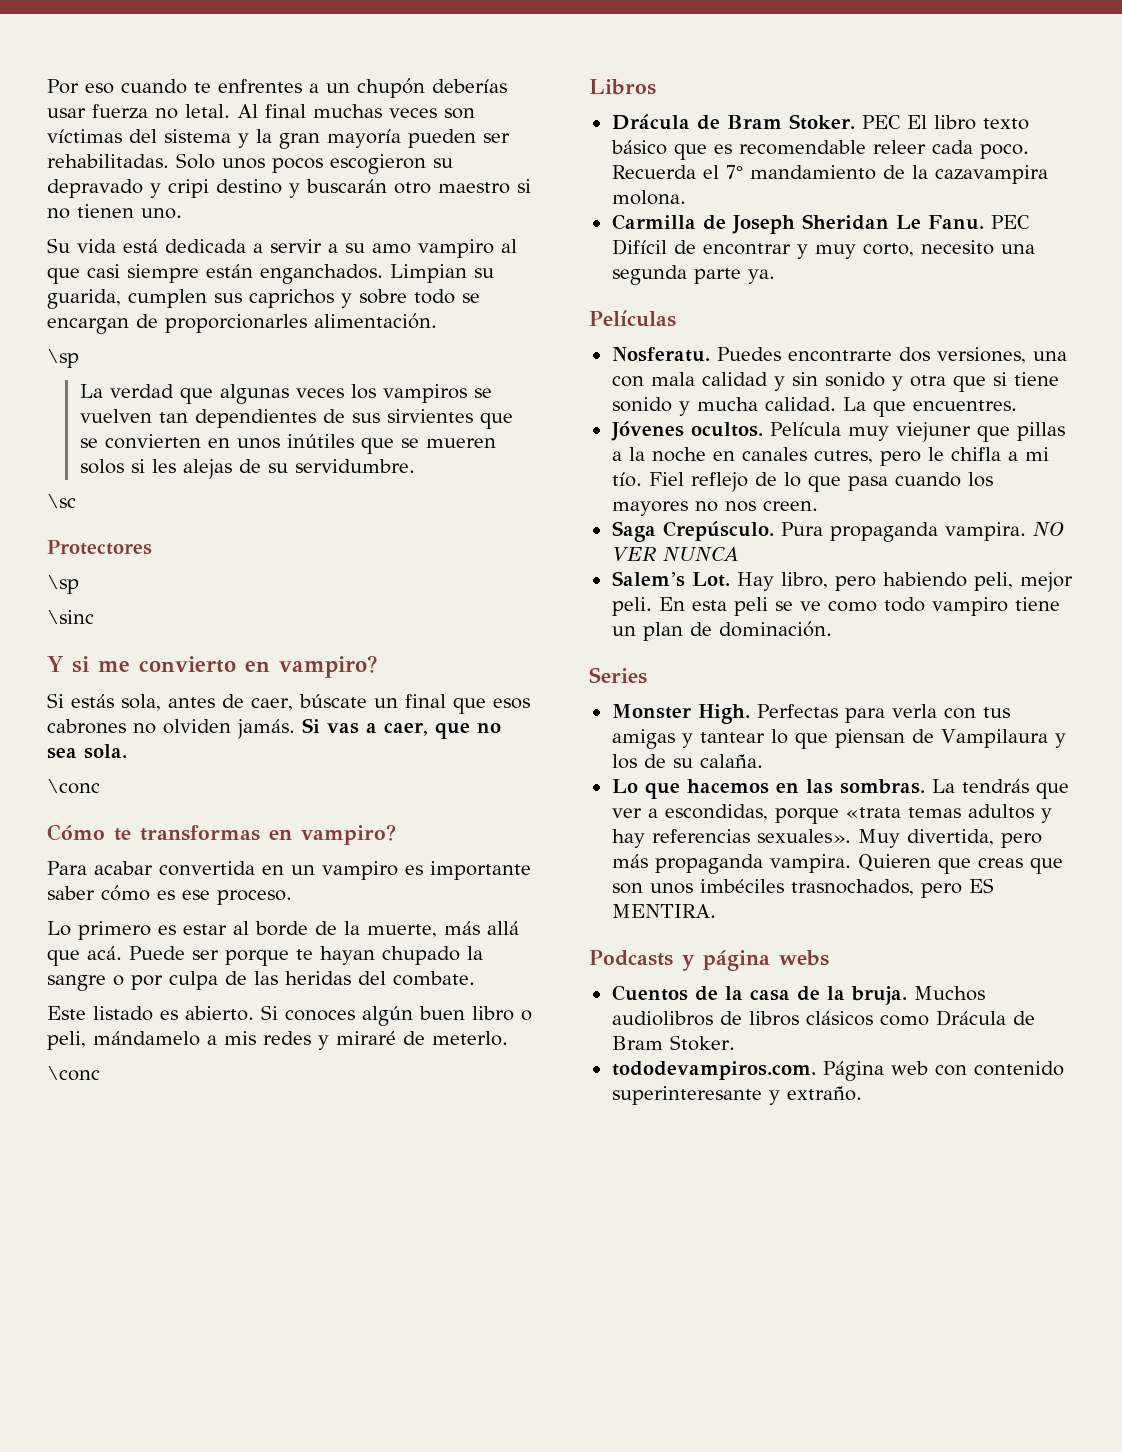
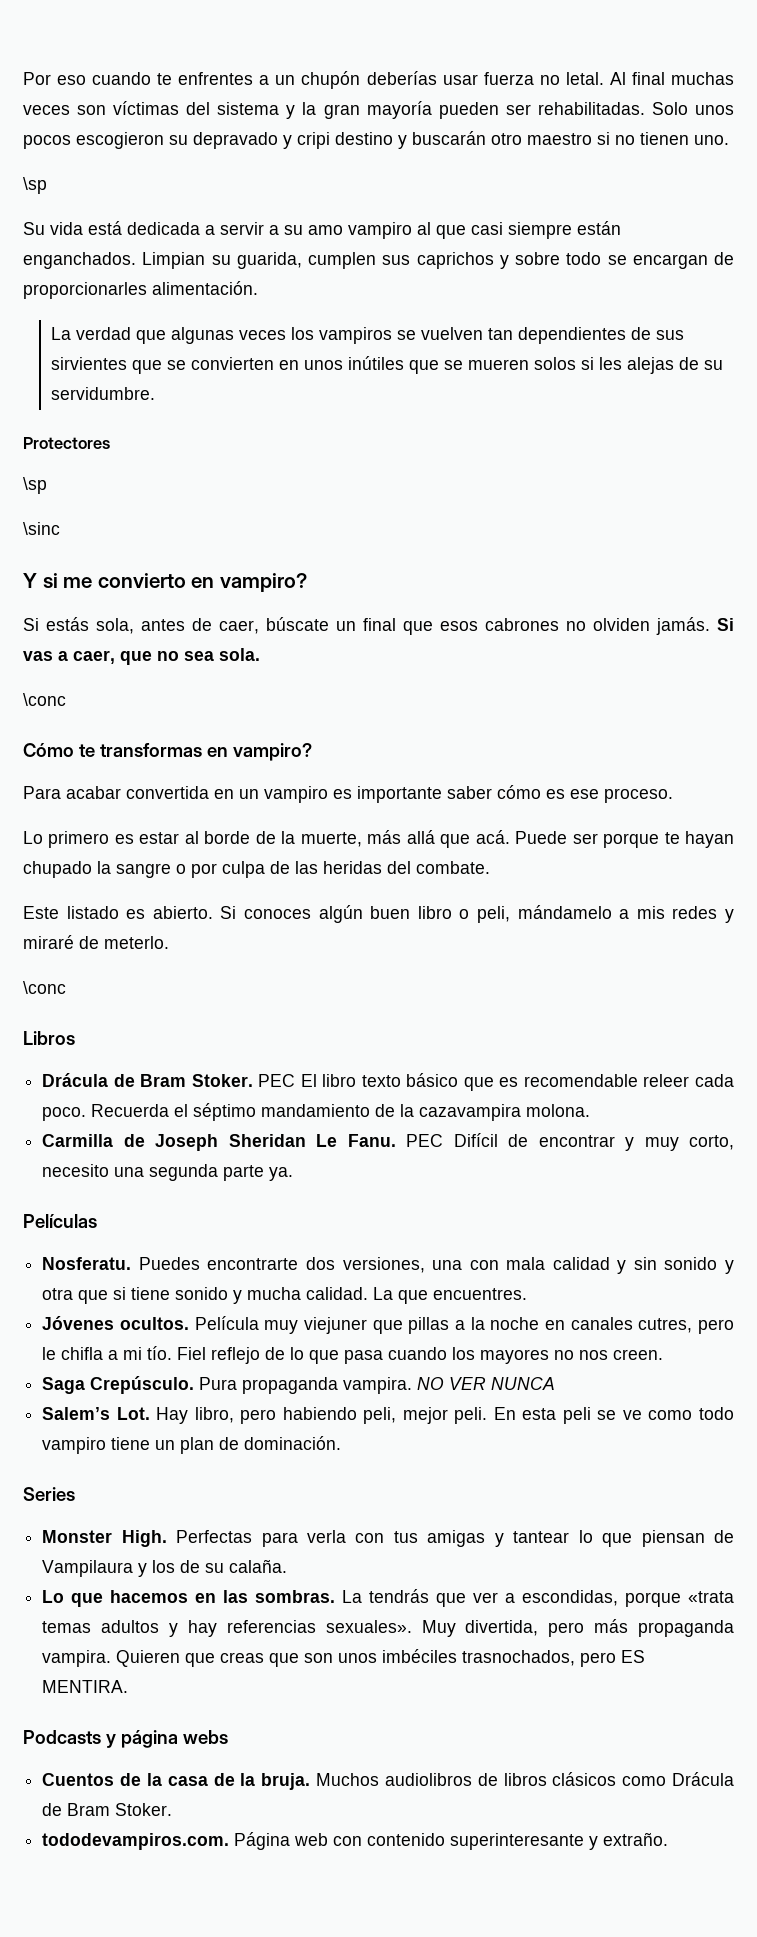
(182, 213) none -> [23,177,47,194] // \sp
[47,349,79,368] // \sp -> (258, 288) none
[47,494,76,508] // \sc -> (155, 393) none
[725,165,743,179] 7° -> [193,1103,257,1121] séptimo

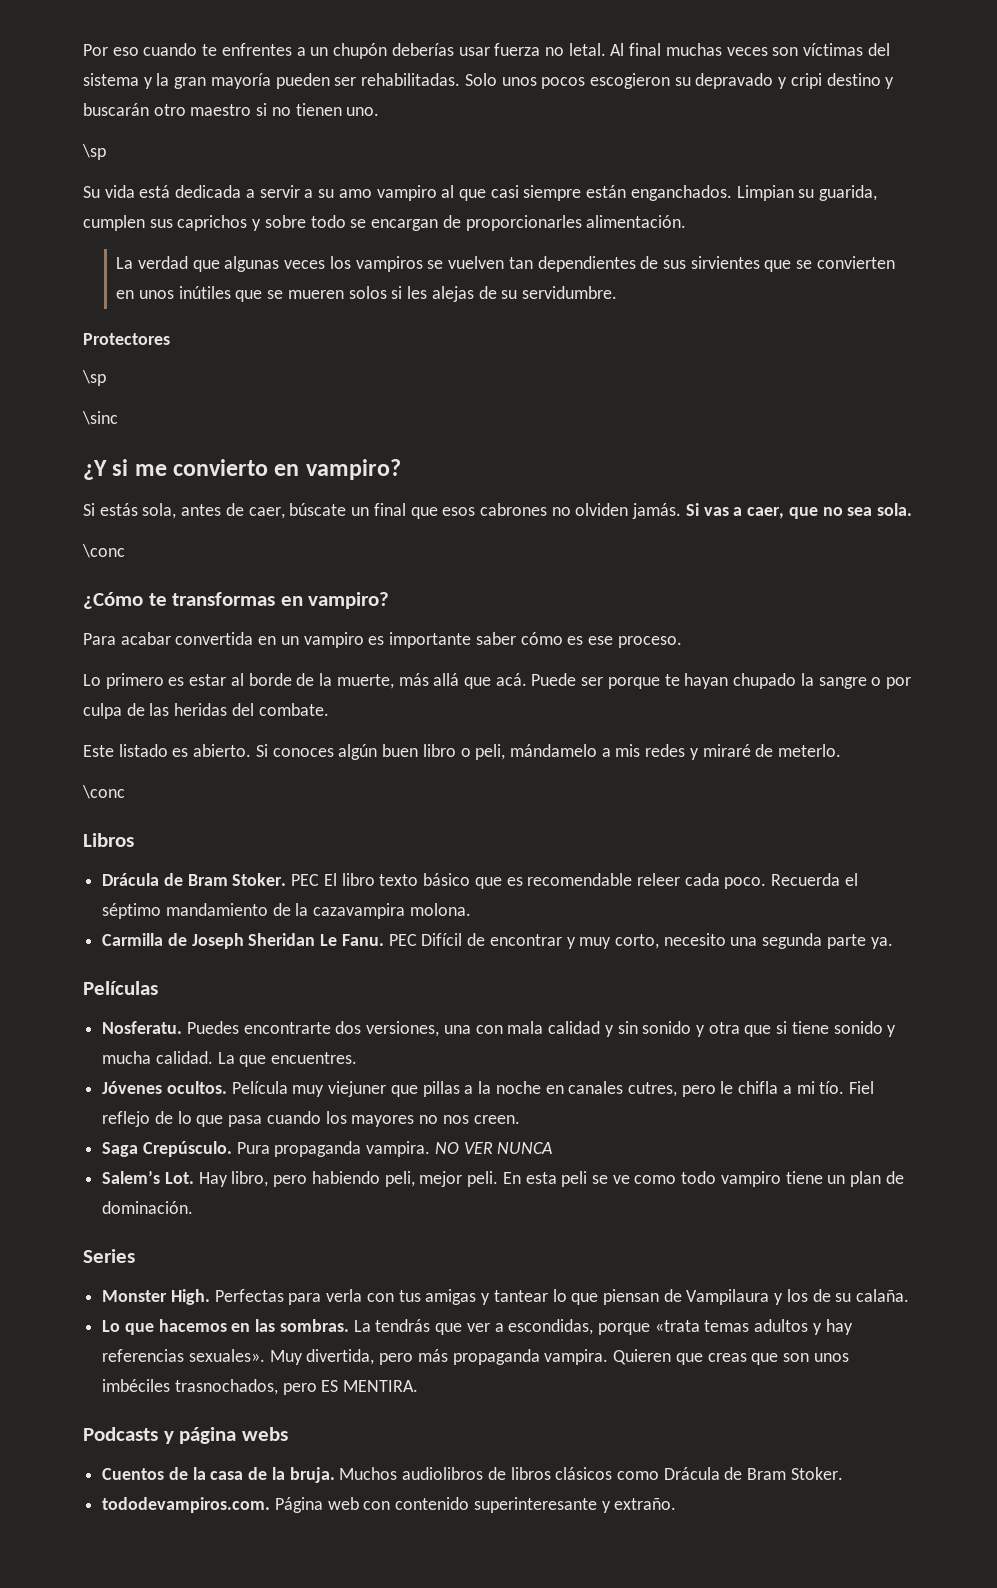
[23,573,37,588] Y -> [83,460,107,480] ¿Y
[23,743,74,757] Cómo -> [83,592,143,609] ¿Cómo

